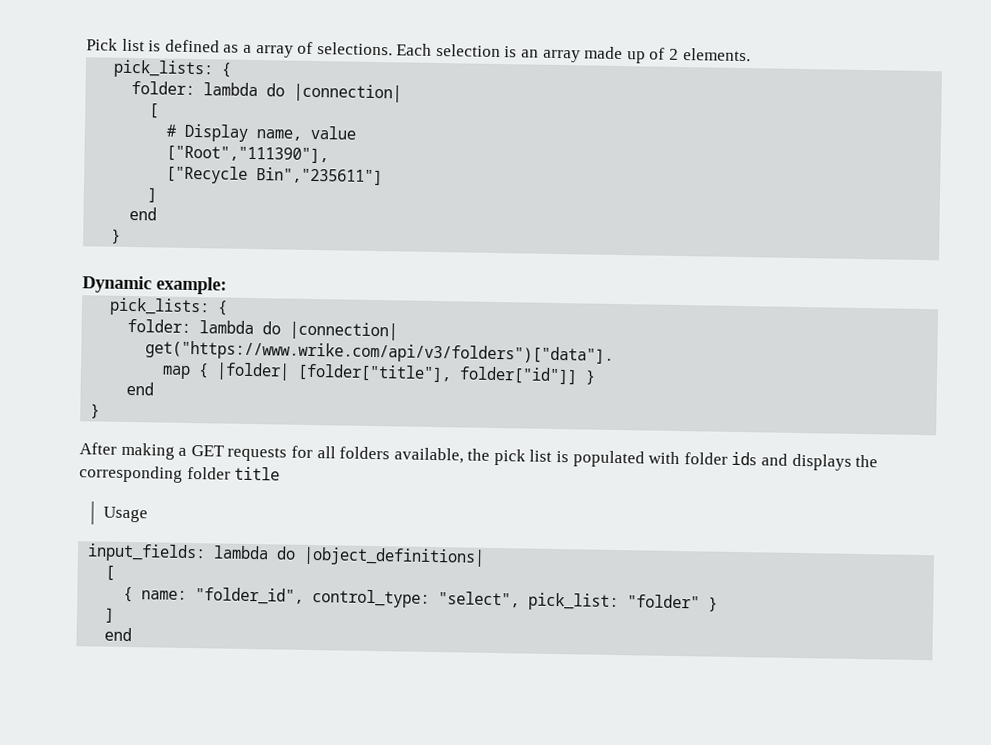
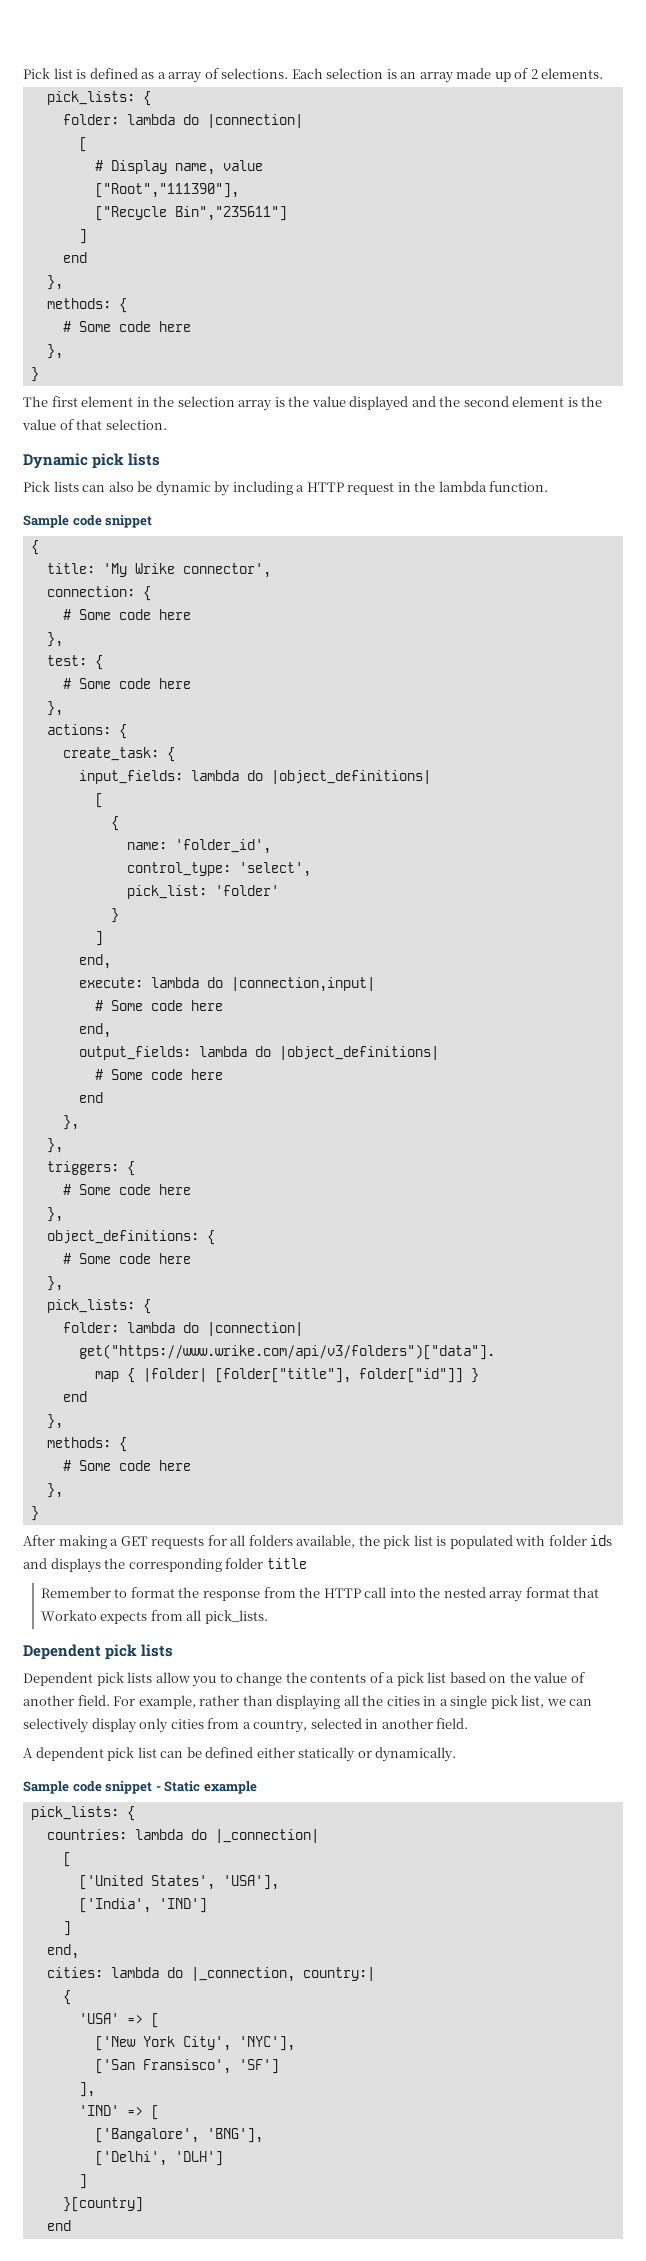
[111,228,122,244] [82,275,227,295] } // Dynamic example: -> [46,275,63,290] [46,298,127,313] [62,321,191,332] [46,344,63,359] [30,367,39,382] [23,396,603,411] [22,419,167,430] [23,453,161,469] [23,481,549,496] [23,515,153,528] [30,540,39,555] [46,563,271,578] [46,586,151,601] [62,609,191,620] [46,632,63,647] [46,655,103,670] [62,678,191,689] [46,701,63,716] [46,724,127,739] [62,747,175,762] [78,770,431,784] [94,793,103,808] [110,816,119,831] [126,839,271,854] [126,862,311,877] [126,885,279,899] [110,908,119,923] [94,931,103,946] [78,954,111,969] [78,977,375,992] [94,1000,223,1011] [78,1023,111,1038] [78,1046,439,1060] [94,1069,223,1080] [78,1092,103,1103] [62,1115,79,1130] [46,1138,63,1153] [46,1161,135,1176] [62,1184,191,1195] [46,1207,63,1222] [46,1230,215,1245] [62,1253,191,1264] [46,1276,63,1291] }, // methods: { // # Some code here // }, // } // The first element in the selection array is the value displayed and the second element is the value of that selection. // Dynamic pick lists // Pick lists can also be dynamic by including a HTTP request in the lambda function. // Sample code snippet // { // title: 'My Wrike connector', // connection: { // # Some code here // }, // test: { // # Some code here // }, // actions: { // create_task: { // input_fields: lambda do |object_definitions| // [ // { // name: 'folder_id', // control_type: 'select', // pick_list: 'folder' // } // ] // end, // execute: lambda do |connection,input| // # Some code here // end, // output_fields: lambda do |object_definitions| // # Some code here // end // }, // }, // triggers: { // # Some code here // }, // object_definitions: { // # Some code here // },
(155, 388) none -> [46,1414,63,1429] [46,1437,127,1452] [62,1460,191,1471] [46,1483,63,1498] // }, // methods: { // # Some code here // },
[102,506,148,523] [87,543,486,567] [105,565,116,581] [123,586,719,612] [104,607,116,623] Usage // input_fields: lambda do |object_definitions| // [ // { name: "folder_id", control_type: "select", pick_list: "folder" } // ] -> [40,1587,600,1602] [40,1610,268,1624] [23,1644,174,1660] [23,1672,585,1687] [23,1695,593,1710] [23,1718,469,1733] [23,1747,457,1762] [23,1781,257,1794] [30,1806,135,1821] [46,1829,319,1843] [62,1852,71,1867] [78,1875,279,1890] [78,1898,207,1913] [62,1921,71,1936] [46,1944,79,1959] [46,1967,375,1982] [62,1990,71,2005] [78,2013,159,2028] [94,2036,295,2051] [94,2059,279,2074] [78,2082,95,2097] [78,2105,159,2120] [94,2128,263,2143] [94,2151,223,2166] [78,2174,87,2189] [62,2197,143,2212] Remember to format the response from the HTTP call into the nested array format that Workato expects from all pick_lists. // Dependent pick lists // Dependent pick lists allow you to change the contents of a pick list based on the value of another field. For example, rather than displaying all the cities in a single pick list, we can selectively display only cities from a country, selected in another field. // A dependent pick list can be defined either statically or dynamically. // Sample code snippet - Static example // pick_lists: { // countries: lambda do |_connection| // [ // ['United States', 'USA'], // ['India', 'IND'] // ] // end, // cities: lambda do |_connection, country:| // { // 'USA' => [ // ['New York City', 'NYC'], // ['San Fransisco', 'SF'] // ], // 'IND' => [ // ['Bangalore', 'BNG'], // ['Delhi', 'DLH'] // ] // }[country]

